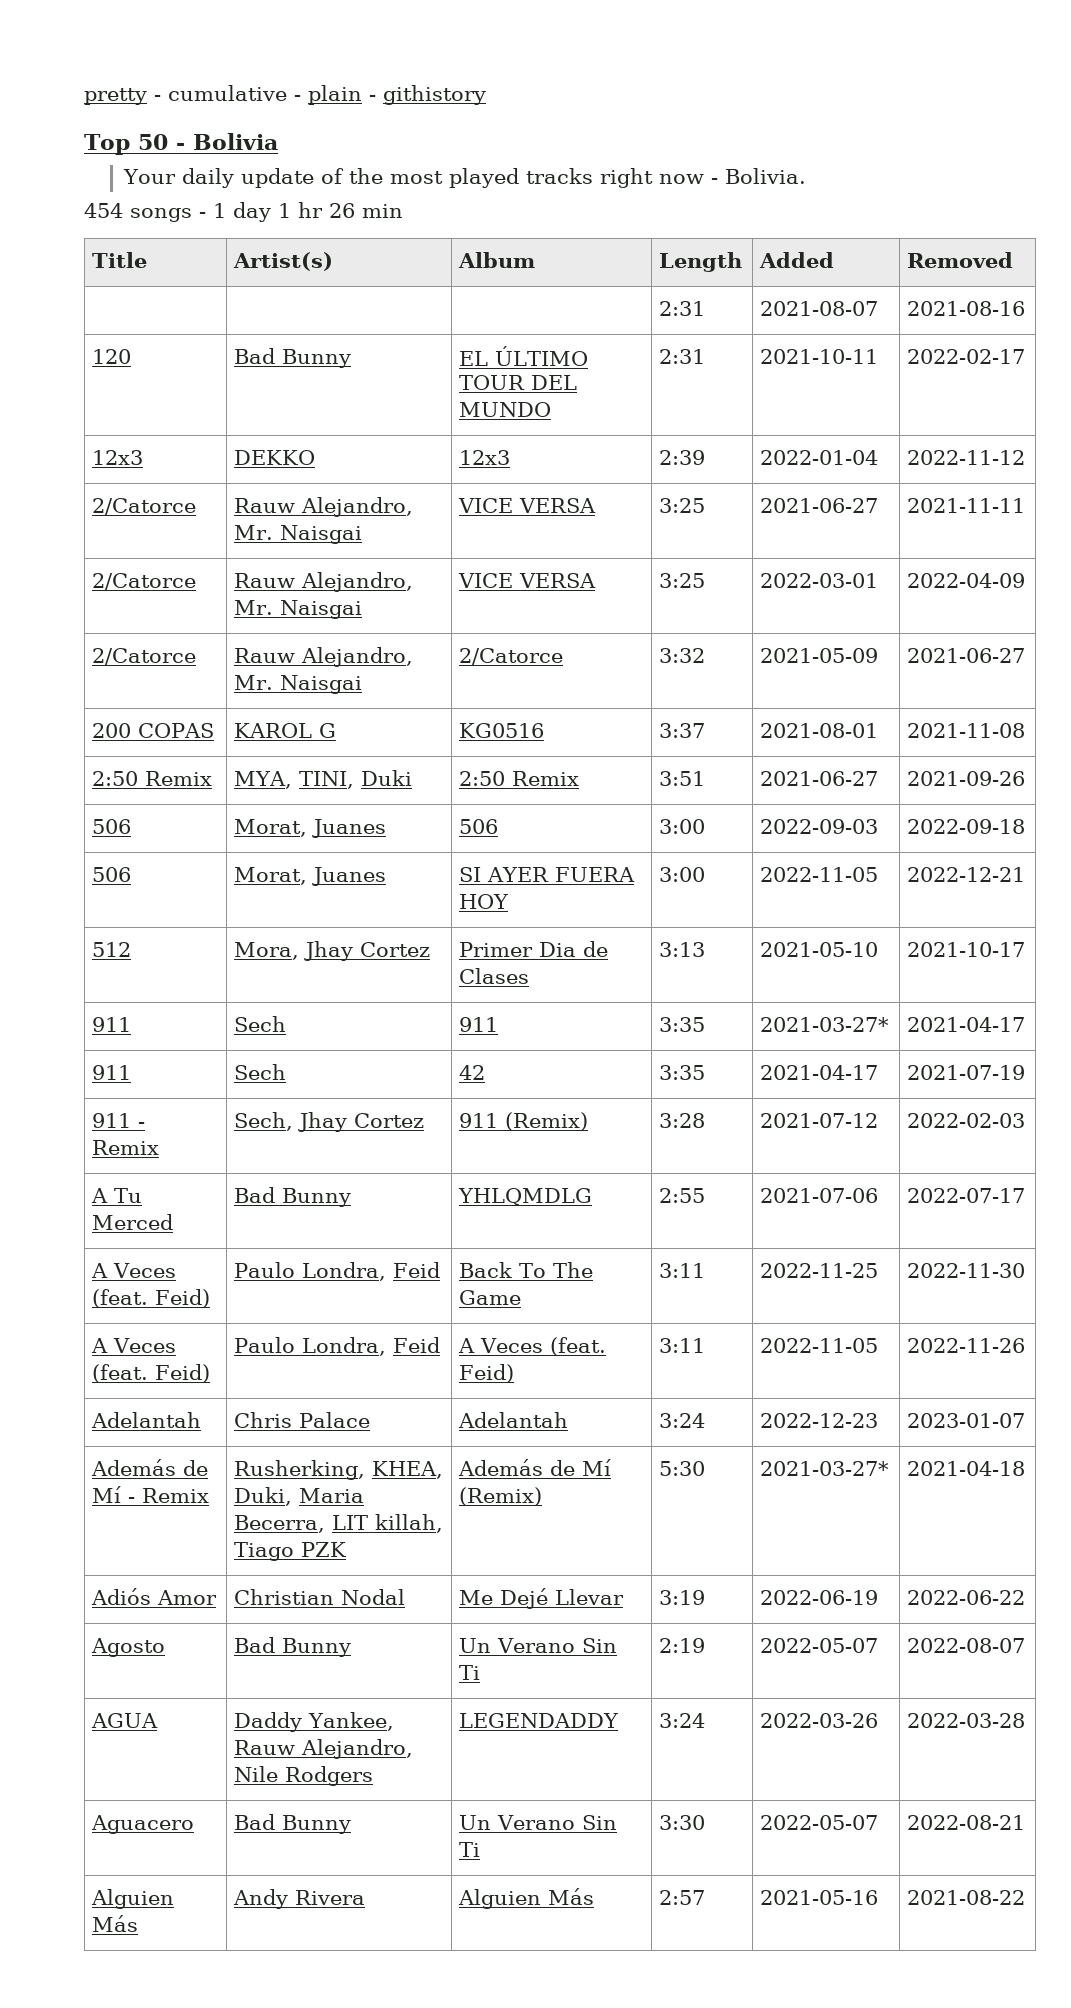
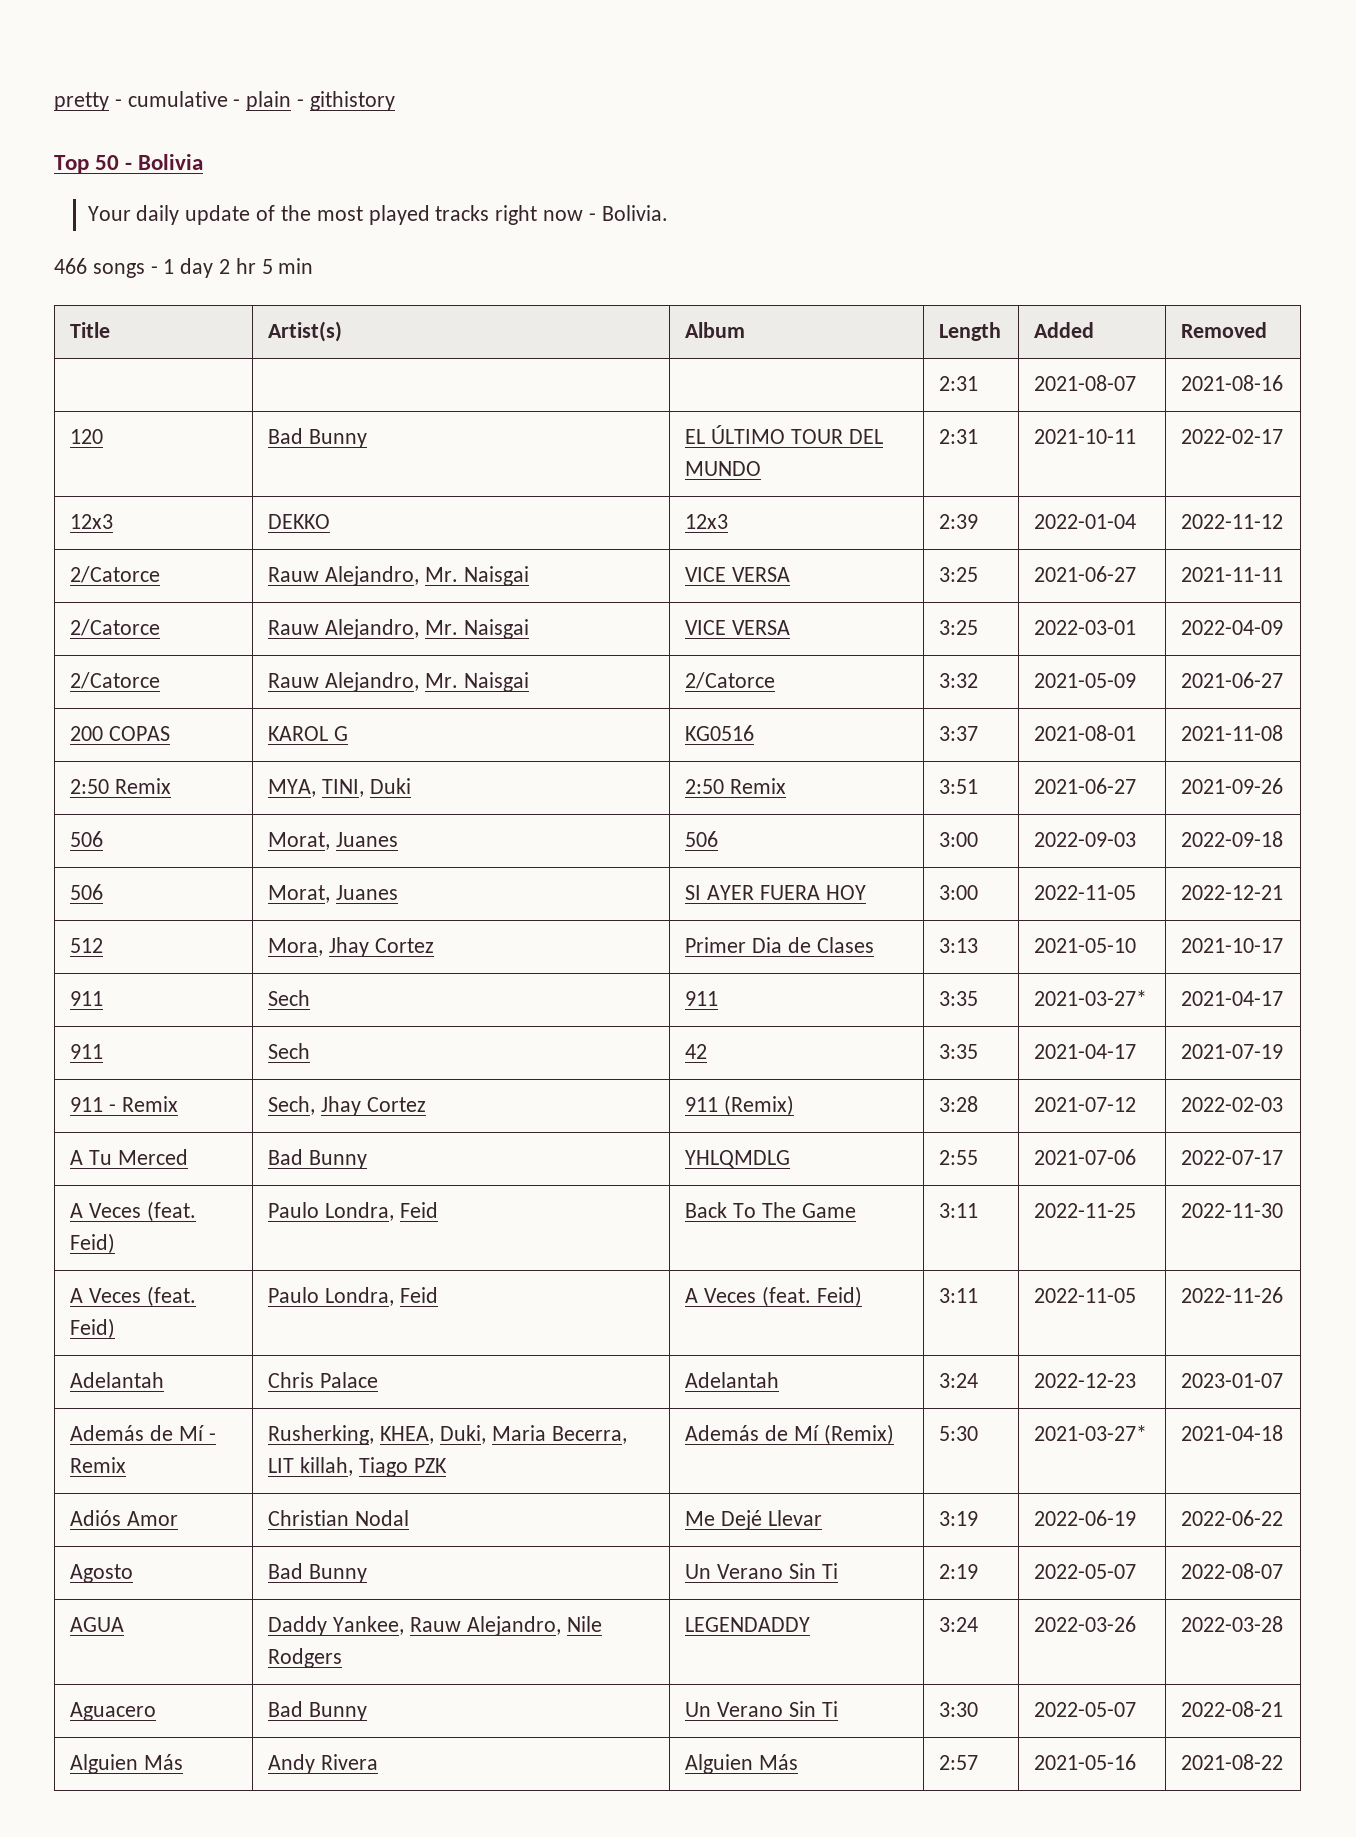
[84,203,123,218] 454 -> [54,258,87,274] 466
[278,202,355,218] 1 hr 26 -> [219,258,273,274] 2 hr 5

